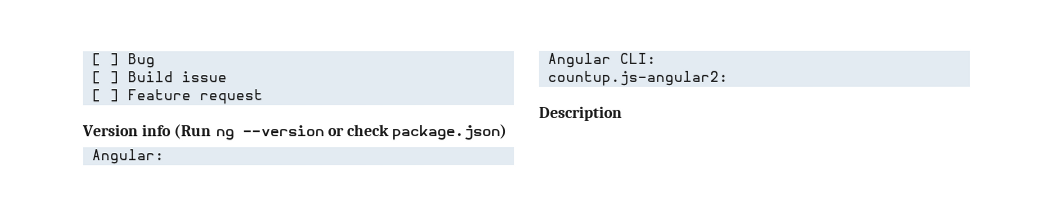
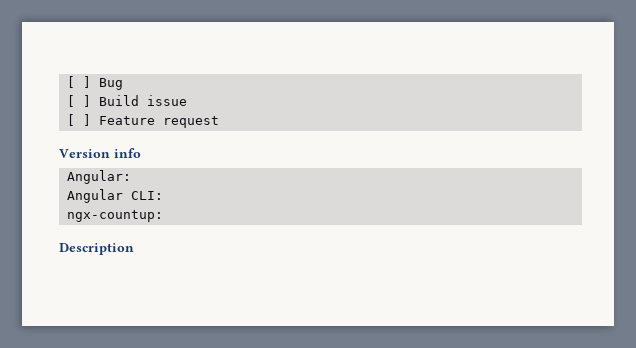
[174,124,509,141] (Run ng --version or check package.json) -> (141, 153) none
[547,70,729,86] countup.js-angular2: -> [67,210,164,222] ngx-countup:

